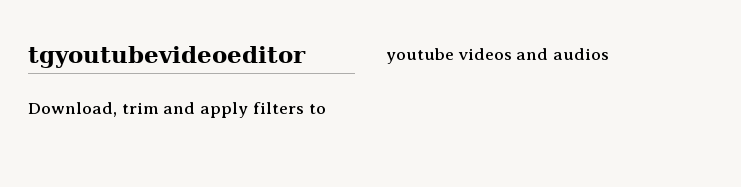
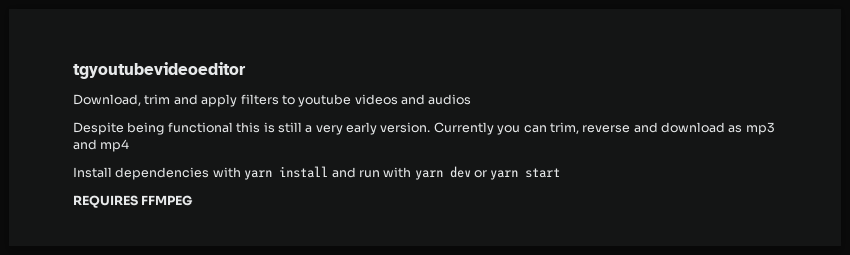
(610, 54) none -> [73,122,775,135] [73,139,130,152] [73,166,561,180] [73,195,194,208] // Despite being functional this is still a very early version. Currently you can trim, reverse and download as mp3 and mp4 // Install dependencies with yarn install and run with yarn dev or yarn start // REQUIRES FFMPEG

